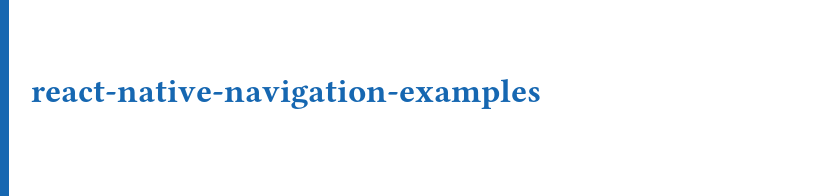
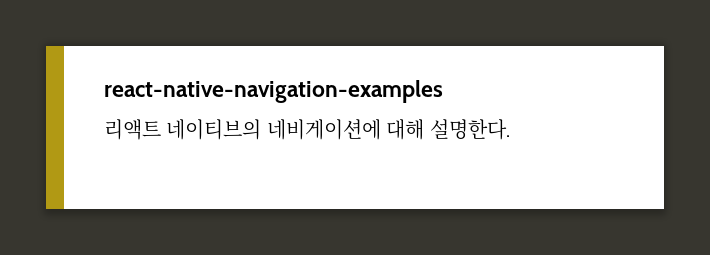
(541, 94) none -> [104,119,510,140] // 리액트 네이티브의 네비게이션에 대해 설명한다.

